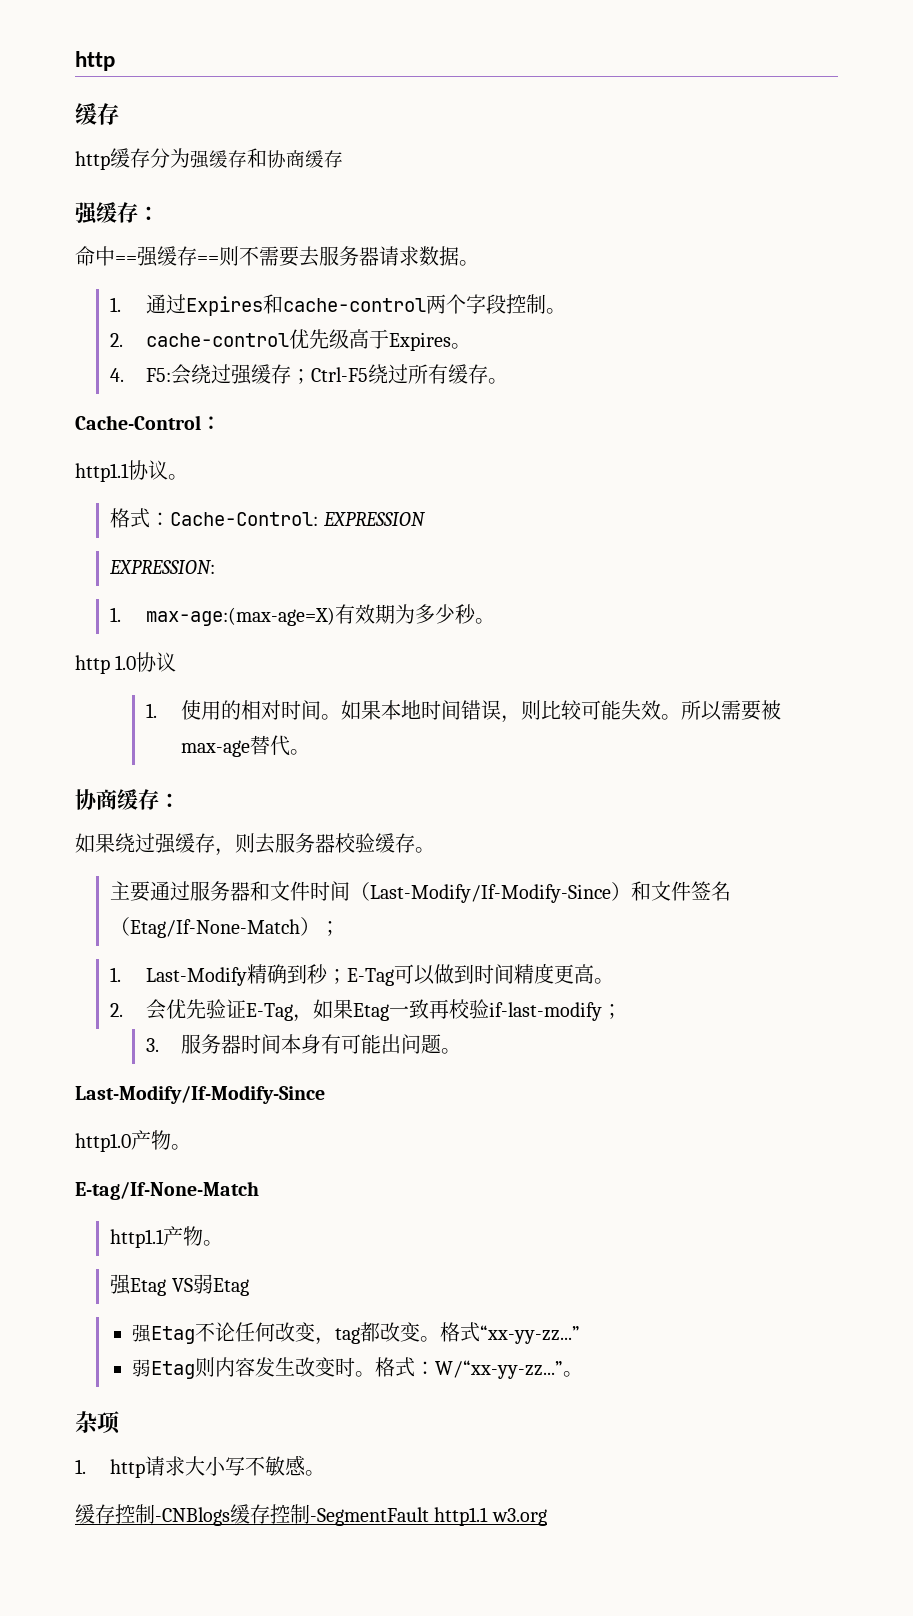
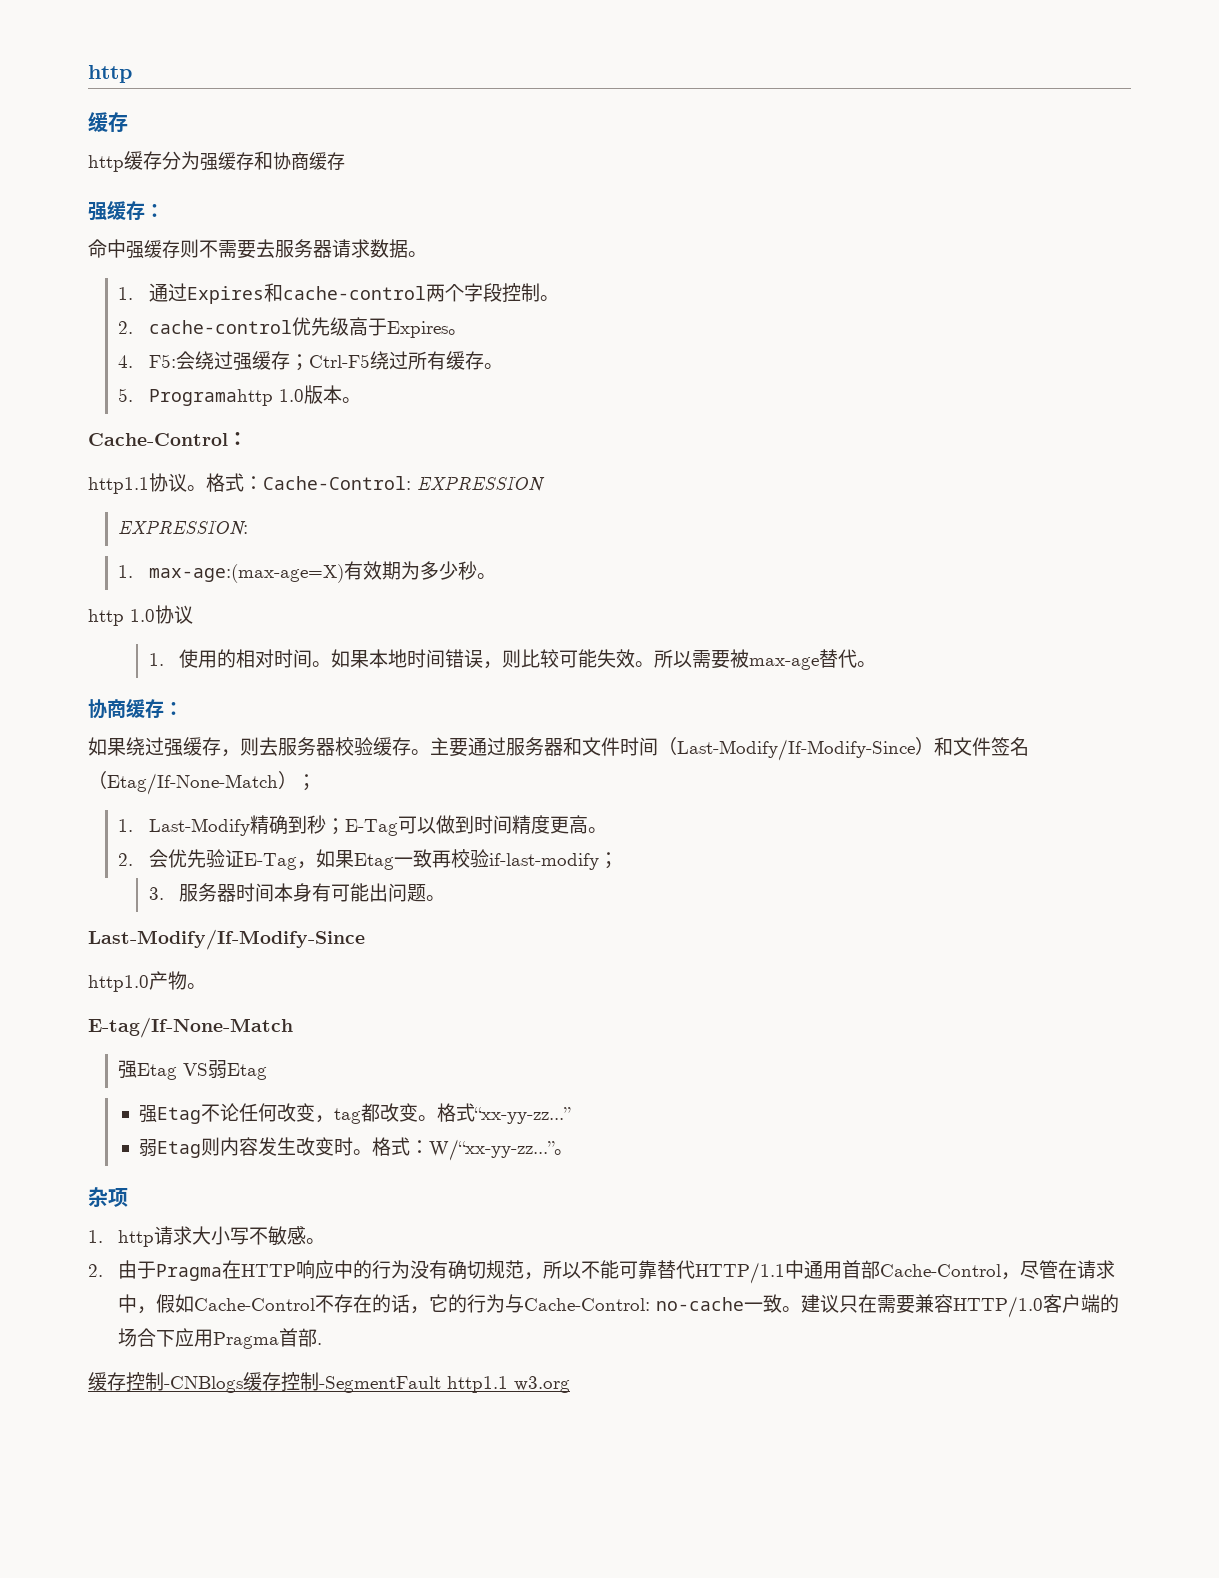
[115,246,219,267] ==强缓存== -> [126,240,180,259] 强缓存
(508, 381) none -> [118,385,361,406] // 5. Programahttp 1.0版本。
(188, 477) // -> (206, 488) none
(435, 850) // -> (430, 752) none
[110,1226,224,1248] // http1.1产物。 -> (293, 1027) none
(326, 1473) none -> [88,1260,1116,1284] [118,1294,1120,1318] [118,1328,323,1349] // 2.由于Pragma在HTTP响应中的行为没有确切规范，所以不能可靠替代HTTP/1.1中通用首部Cache-Control，尽管在请求中，假如Cache-Control不存在的话，它的行为与Cache-Control: no-cache一致。建议只在需要兼容HTTP/1.0客户端的场合下应用Pragma首部.

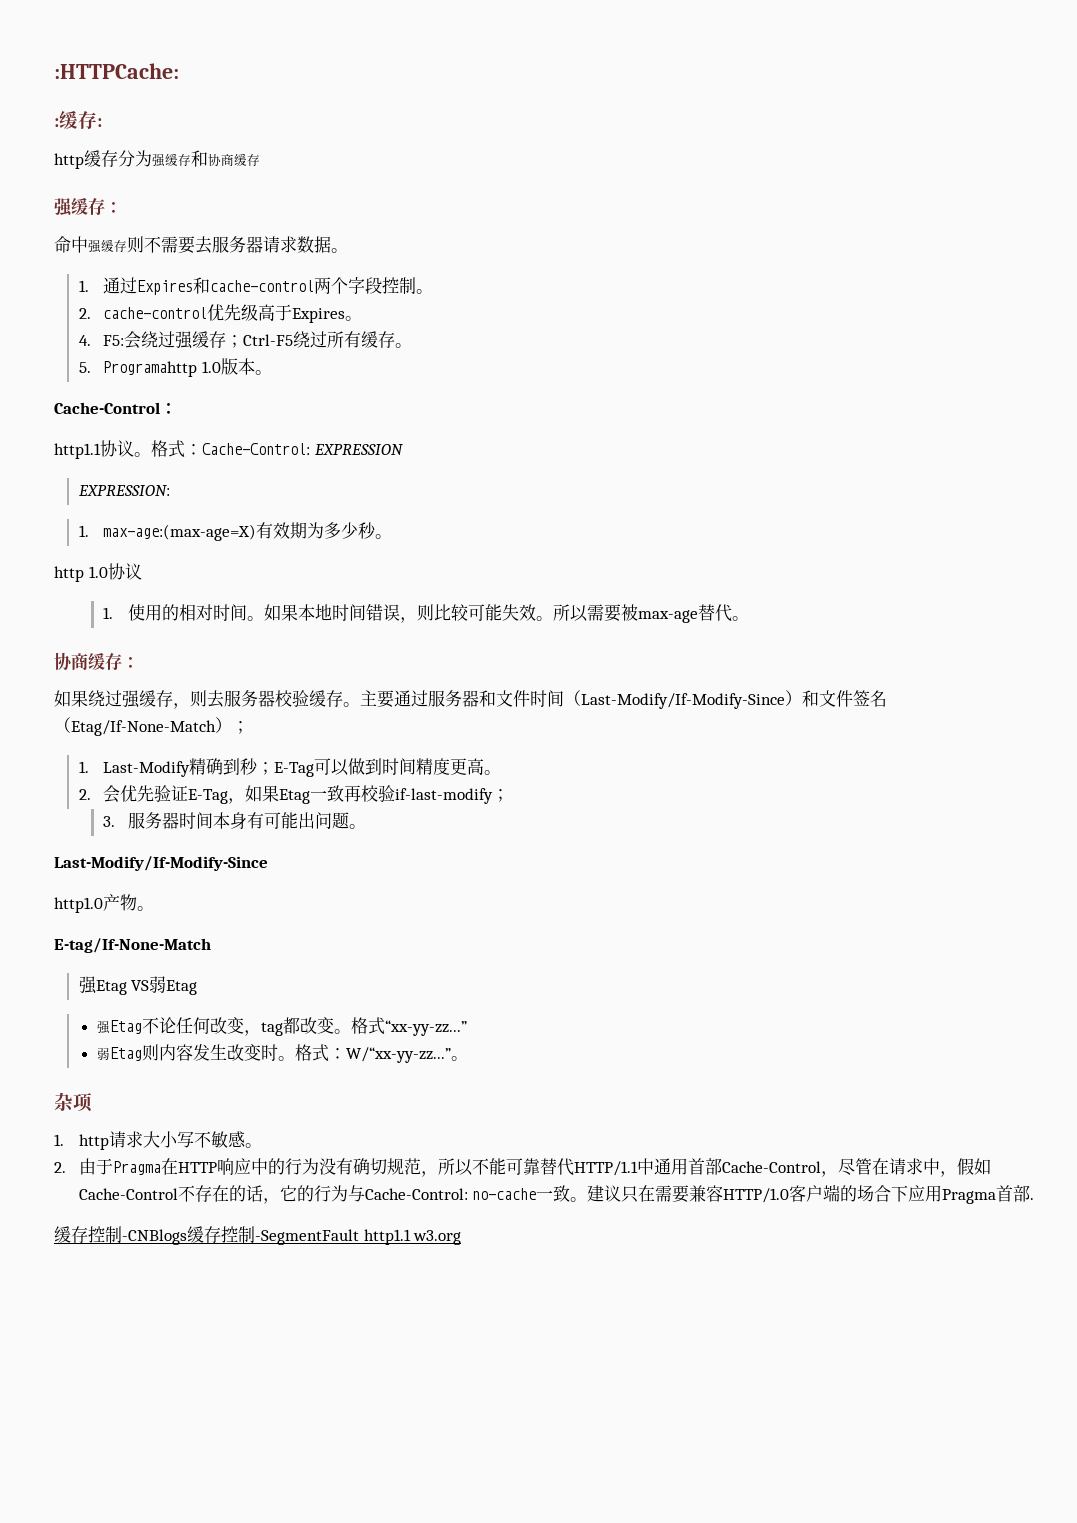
[88,65,132,83] [88,112,128,132] http // 缓存 -> [54,63,179,79] [54,111,102,129] :HTTPCache: // :缓存:

